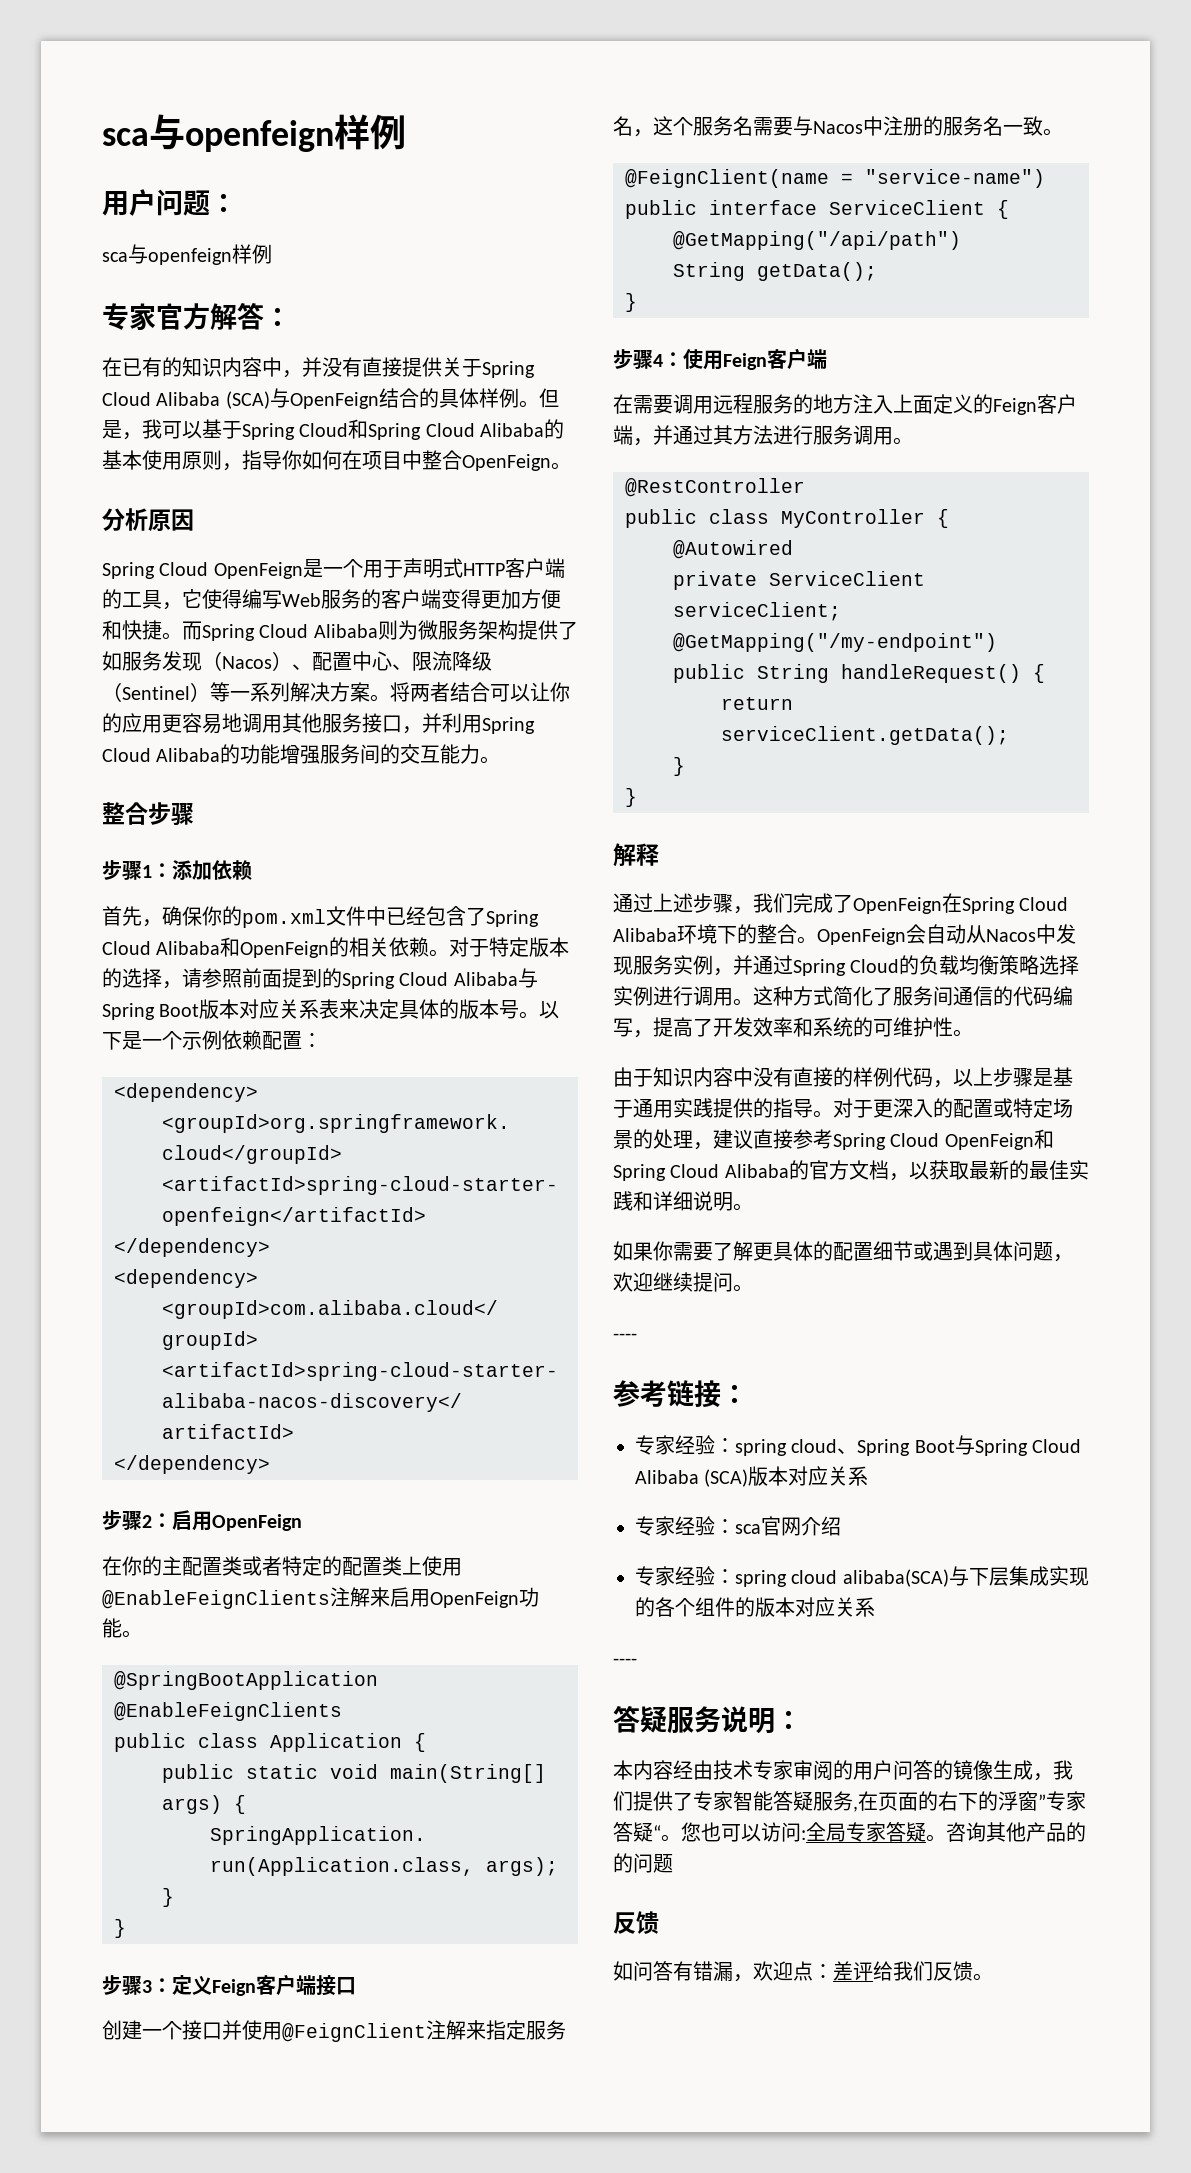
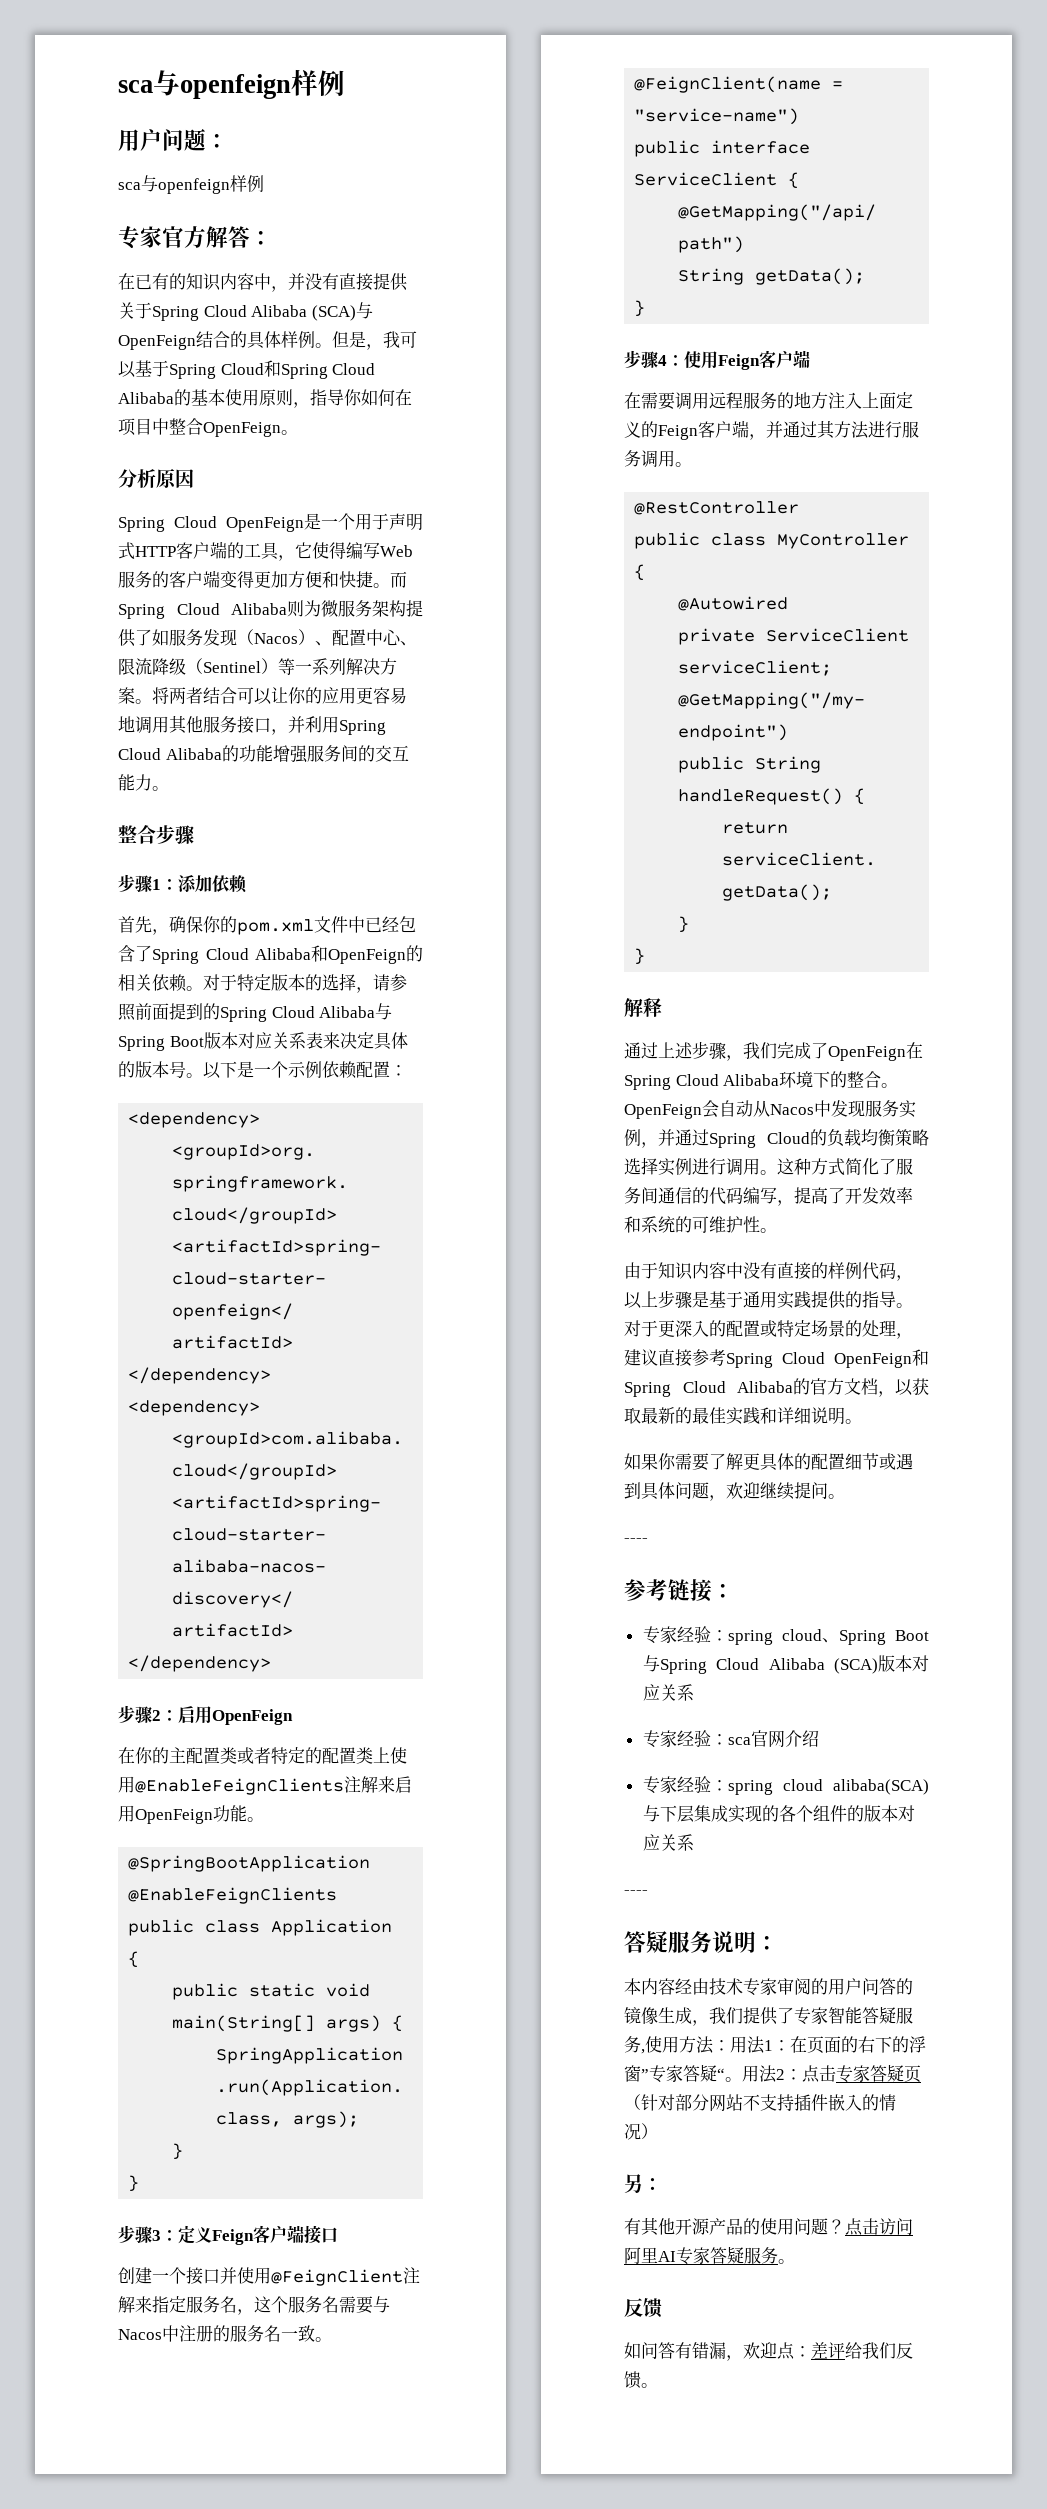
(858, 1809) none -> [645,2036,790,2054] 使用方法：用法1：
[681,1822,1086,1842] [613,1853,673,1873] 您也可以访问:全局专家答疑。咨询其他产品的的问题 -> [742,2064,921,2083] [624,2094,896,2112] [624,2123,658,2140] [624,2174,662,2193] [624,2217,913,2236] [624,2246,795,2265] 用法2：点击专家答疑页（针对部分网站不支持插件嵌入的情况） // 另： // 有其他开源产品的使用问题？点击访问阿里AI专家答疑服务。

